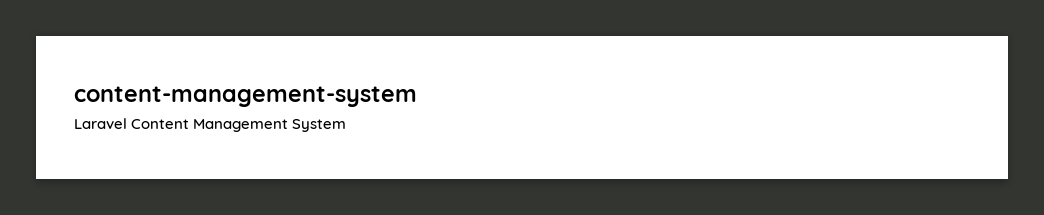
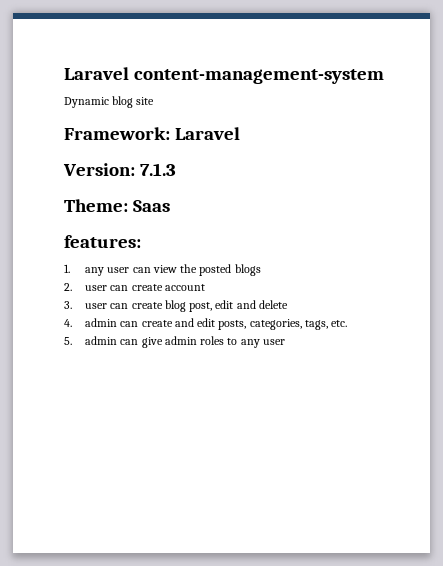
(74, 96) none -> [64,67,129,80] Laravel
[74,118,347,132] Laravel Content Management System -> [64,96,155,108] [64,127,240,140] [63,163,176,176] [64,199,170,212] [64,235,141,248] [64,264,261,276] [64,283,205,291] [64,300,288,312] [64,318,348,330] [64,336,285,348] Dynamic blog site // Framework: Laravel // Version: 7.1.3 // Theme: Saas // features: // 1. any user can view the posted blogs // 2. user can create account // 3. user can create blog post, edit and delete // 4. admin can create and edit posts, categories, tags, etc. // 5. admin can give admin roles to any user

